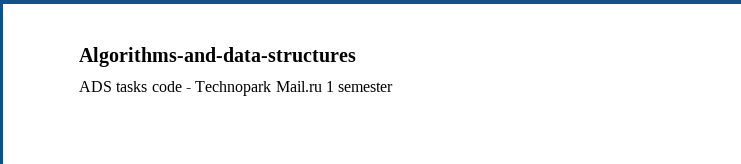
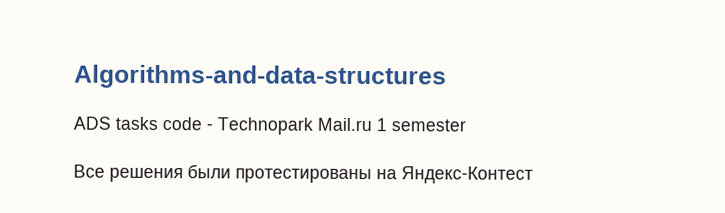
(394, 87) none -> [73,164,533,184] // Все решения были протестированы на Яндекс-Контест

